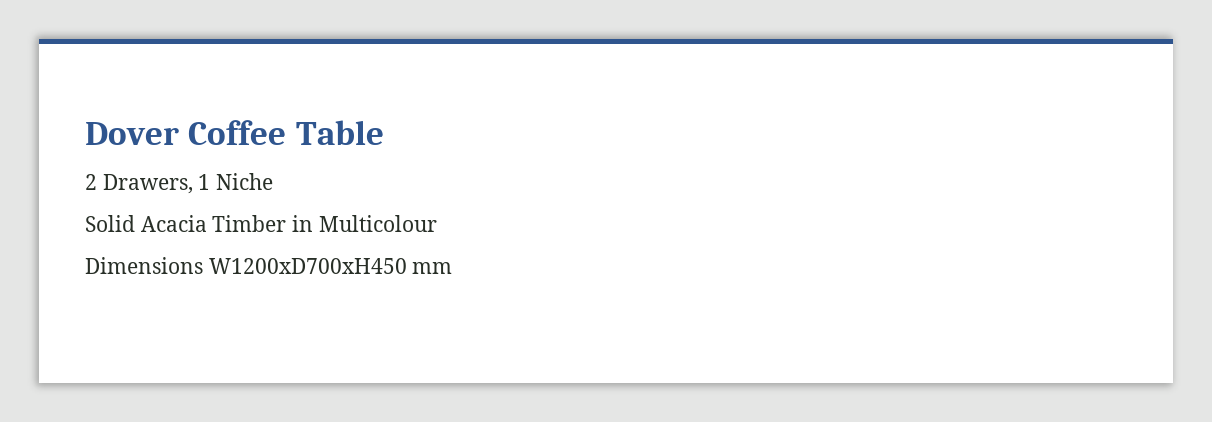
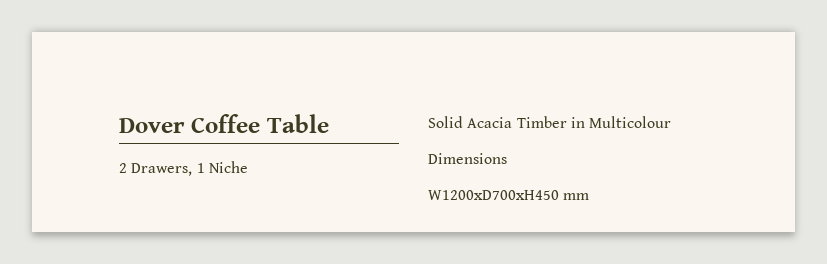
(203, 265) none -> (507, 158) //

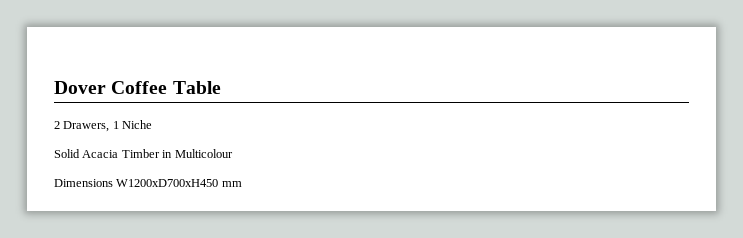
(507, 158) // -> (113, 183) none

